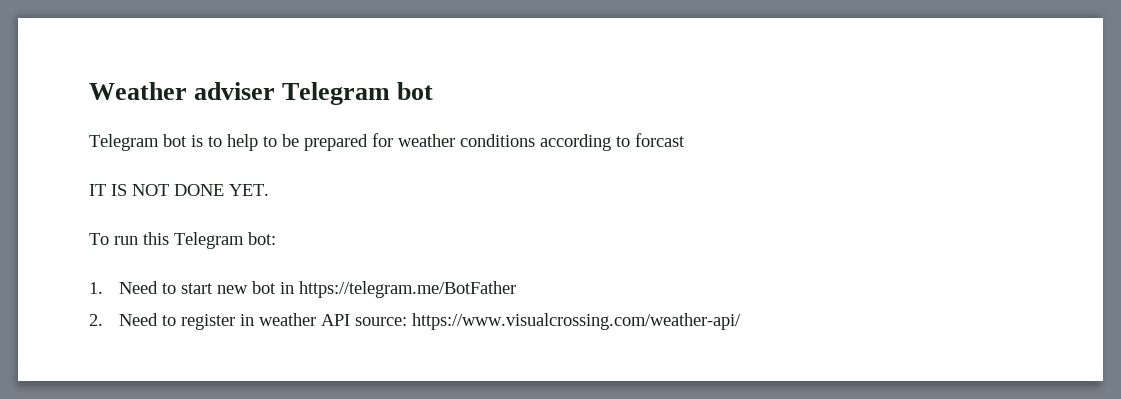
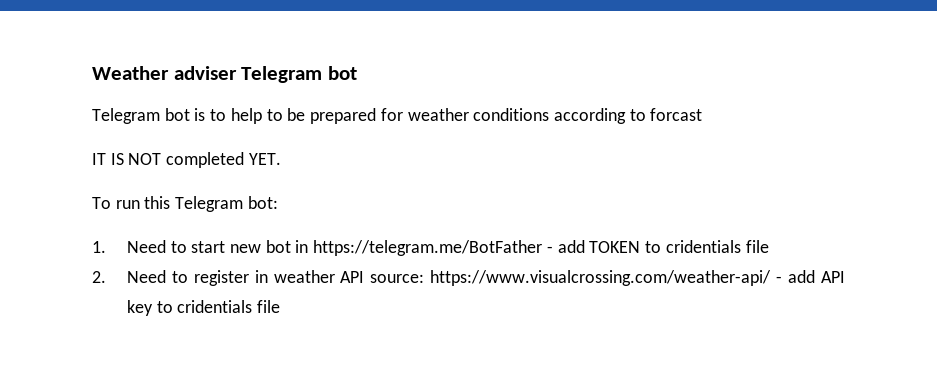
[174,184,224,196] DONE -> [166,152,245,168] completed
(517, 289) none -> [546,240,769,253] - add TOKEN to cridentials file
(742, 321) none -> [776,270,845,283] [126,300,281,316] - add API key to cridentials file

